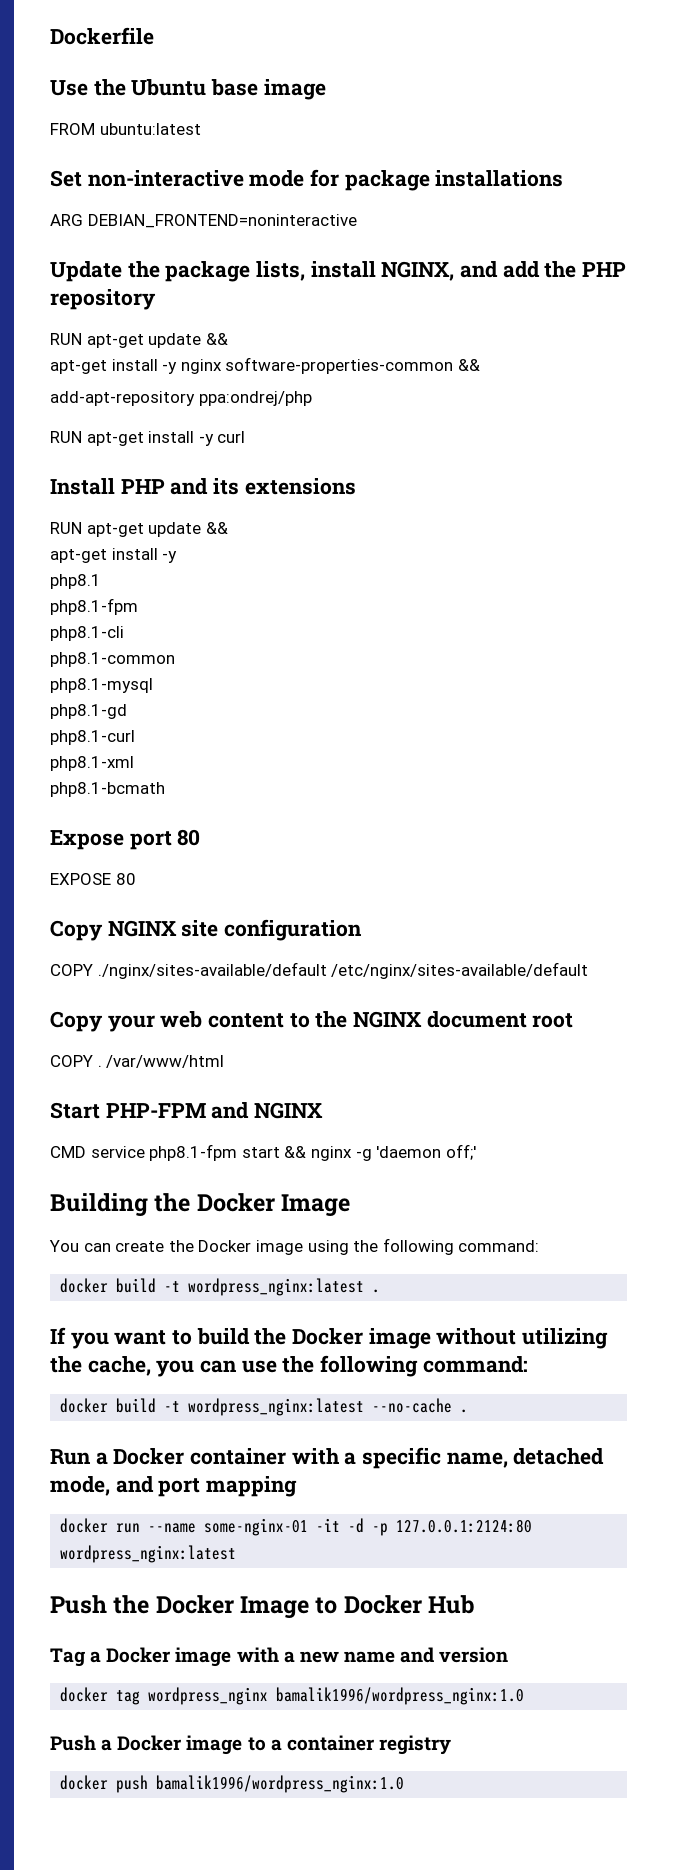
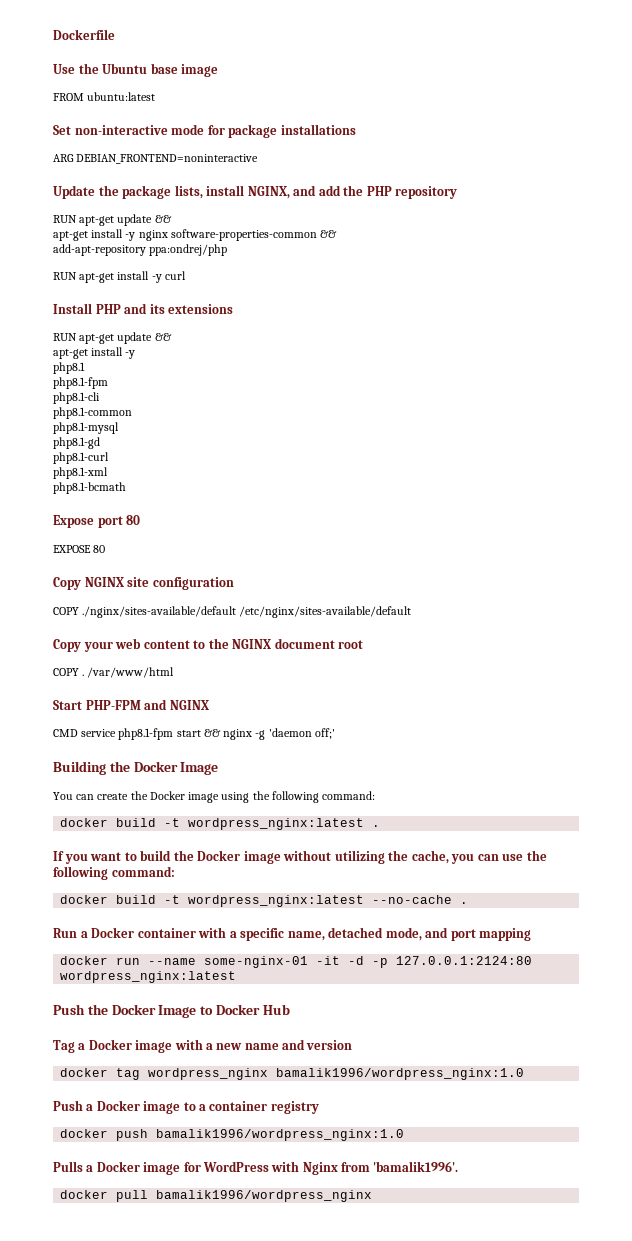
(405, 1784) none -> [53,1161,459,1175] [60,1190,373,1202] // Pulls a Docker image for WordPress with Nginx from 'bamalik1996'. // docker pull bamalik1996/wordpress_nginx

